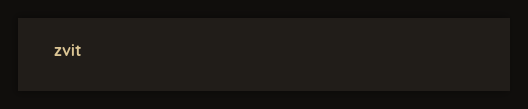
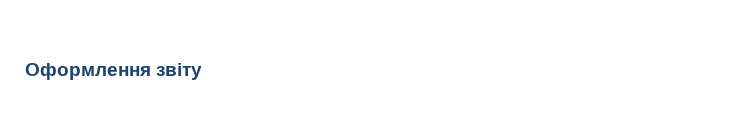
[54,44,82,56] zvit -> [25,63,203,80] Оформлення звіту

